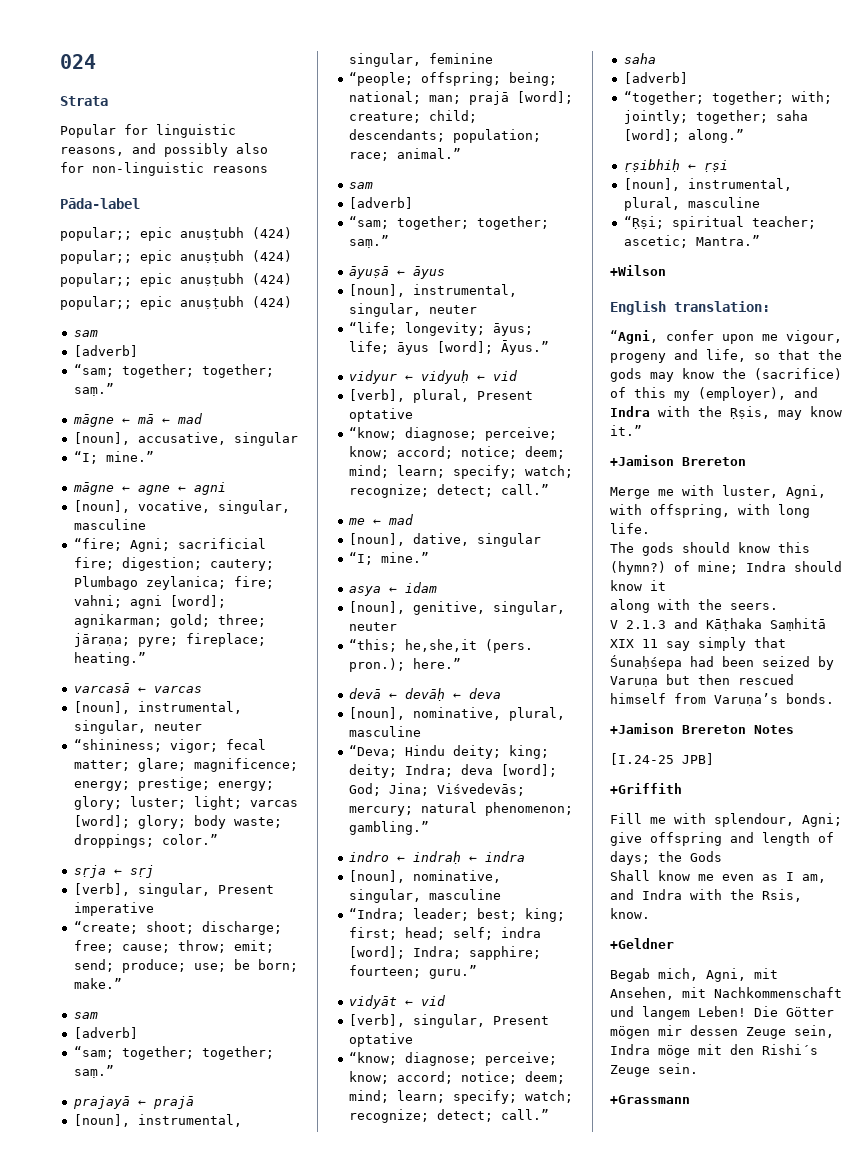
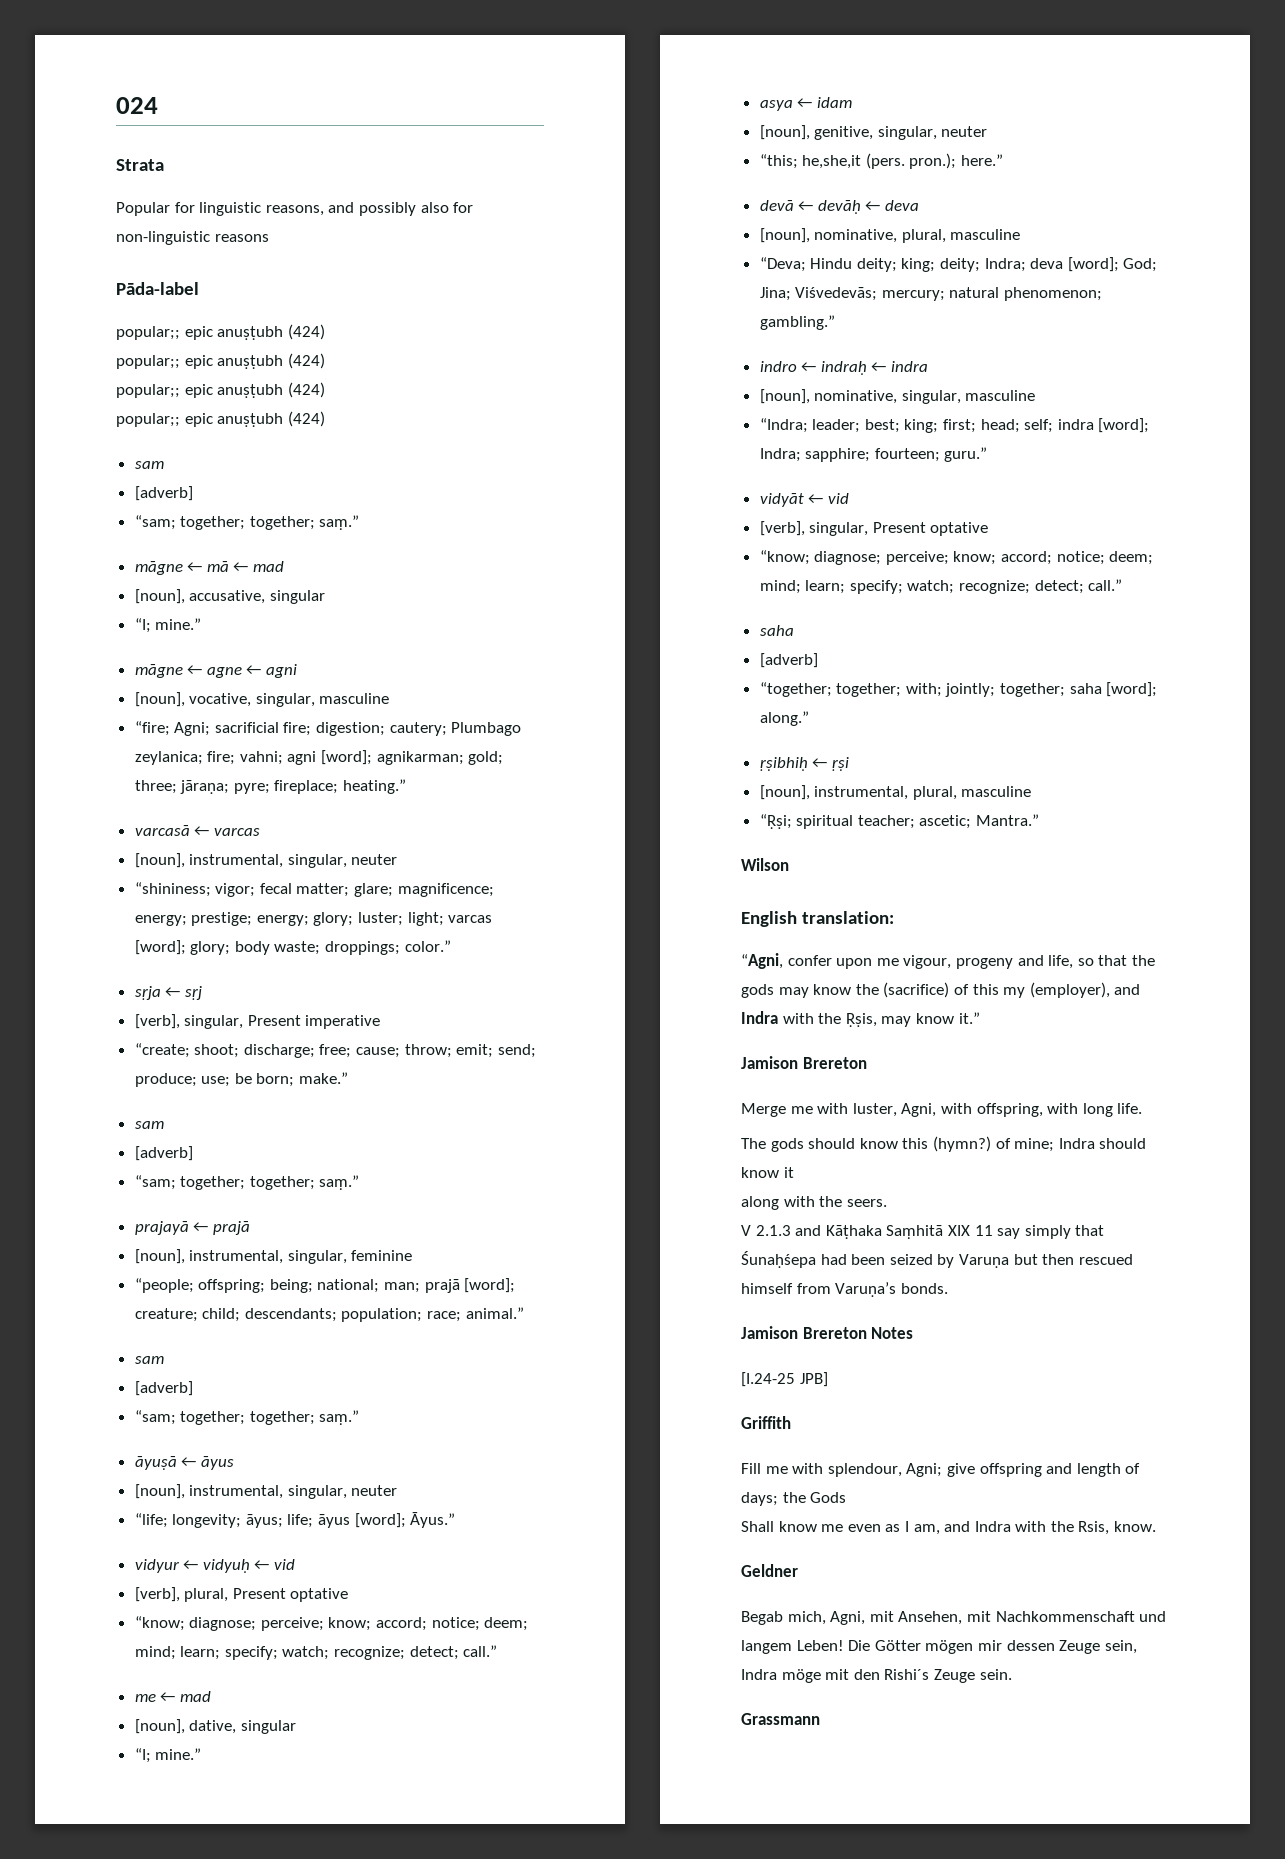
[610,265,666,276] +Wilson -> [741,858,789,871] Wilson
[610,455,674,466] +Jamison -> [741,1056,798,1069] Jamison
[610,723,674,734] +Jamison -> [741,1326,798,1339] Jamison
[610,783,682,794] +Griffith -> [741,1416,791,1429] Griffith
[610,938,674,949] +Geldner -> [741,1564,798,1577] Geldner
[610,1095,690,1104] +Grassmann -> [741,1713,820,1725] Grassmann

